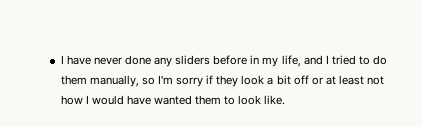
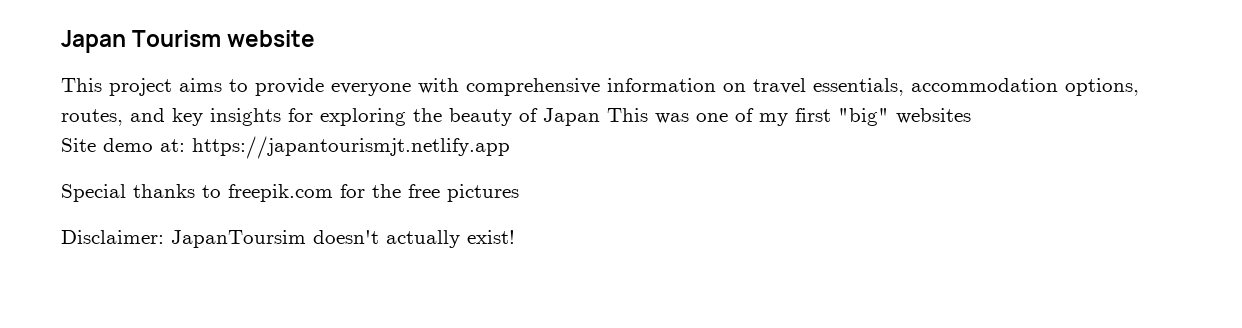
[60,55,388,67] [60,75,385,87] [60,95,286,105] I have never done any sliders before in my life, and I tried to do them manually, so I'm sorry if they look a bit off or at least not how I would have wanted them to look like. -> [61,30,316,53] [61,78,1139,96] [61,108,971,126] [61,136,510,159] [61,184,519,202] [61,230,515,248] Japan Tourism website // This project aims to provide everyone with comprehensive information on travel essentials, accommodation options, routes, and key insights for exploring the beauty of Japan This was one of my first "big" websites // Site demo at: https://japantourismjt.netlify.app // Special thanks to freepik.com for the free pictures // Disclaimer: JapanToursim doesn't actually exist!

